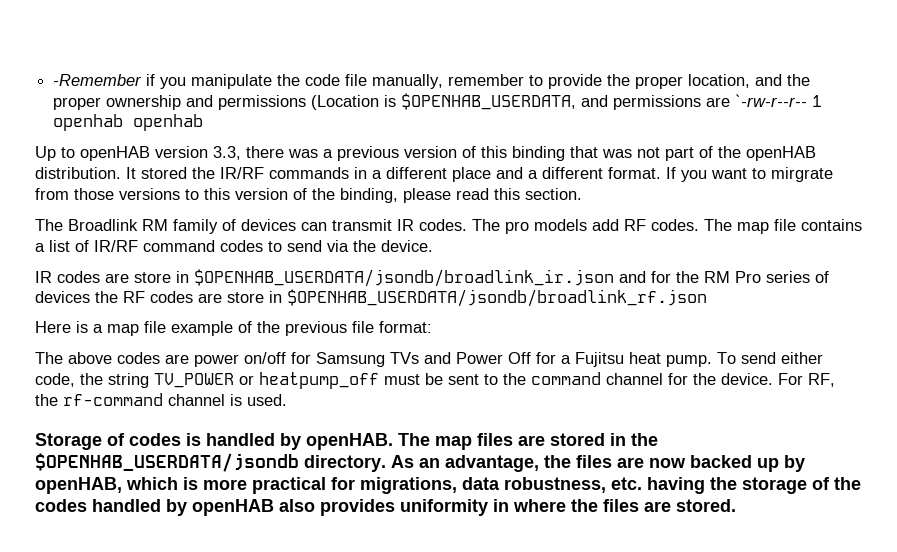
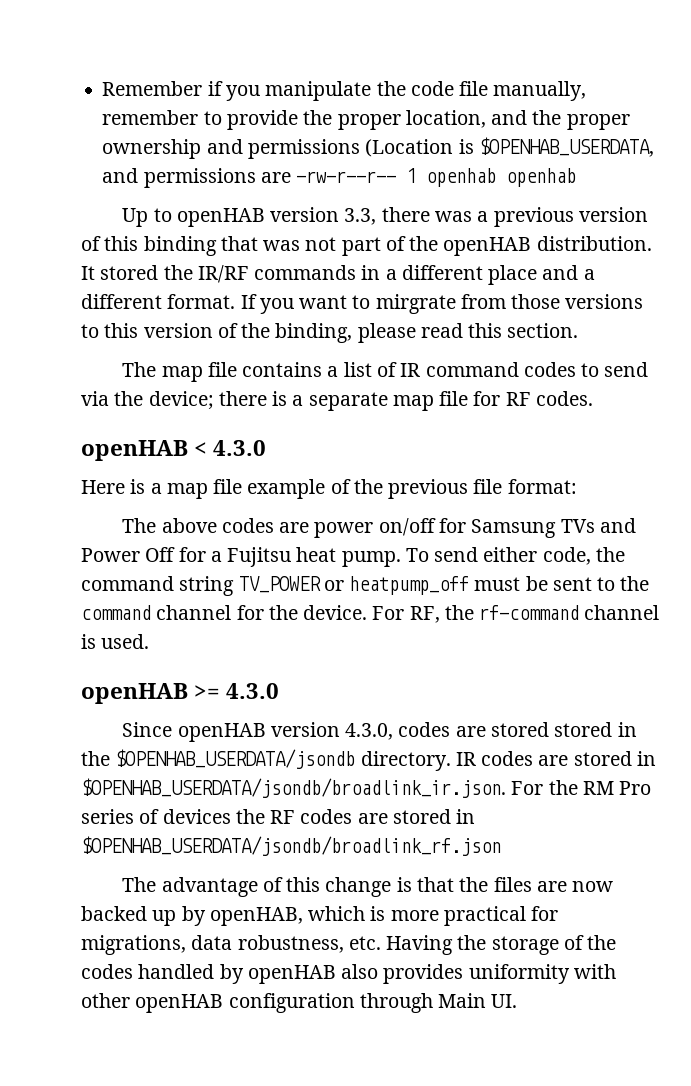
[53,74,143,86] -Remember -> [102,81,203,96] Remember
[735,94,808,107] `-rw-r--r-- -> [296,171,397,183] -rw-r--r--
[68,219,732,234] Broadlink RM family of devices can transmit IR codes. The pro models add RF codes. The -> (157, 369) none
[94,240,138,252] IR/RF -> [400,363,421,377] IR
[381,240,433,252] [35,269,829,287] [35,289,707,307] device. // IR codes are store in $OPENHAB_USERDATA/jsondb/broadlink_ir.json and for the RM Pro series of devices the RF codes are store in $OPENHAB_USERDATA/jsondb/broadlink_rf.json -> [148,391,593,411] [81,440,267,461] device; there is a separate map file for RF codes. // openHAB < 4.3.0
(103, 379) none -> [81,576,174,591] command
[35,433,605,450] Storage of codes is handled by openHAB. The map files are stored -> [81,683,280,704] [122,722,613,742] openHAB >= 4.3.0 // Since openHAB version 4.3.0, codes are stored stored
[391,455,539,472] As an advantage, -> [455,751,656,766] [81,778,652,798] [81,809,476,824] [81,836,501,856] [122,877,454,897] IR codes are stored in $OPENHAB_USERDATA/jsondb/broadlink_ir.json. For the RM Pro series of devices the RF codes are stored in $OPENHAB_USERDATA/jsondb/broadlink_rf.json // The advantage of this change is that
[647,477,705,494] having -> [386,935,454,955] Having
[493,499,736,512] in where the files are stored. -> [573,964,616,979] [81,993,518,1013] with other openHAB configuration through Main UI.

